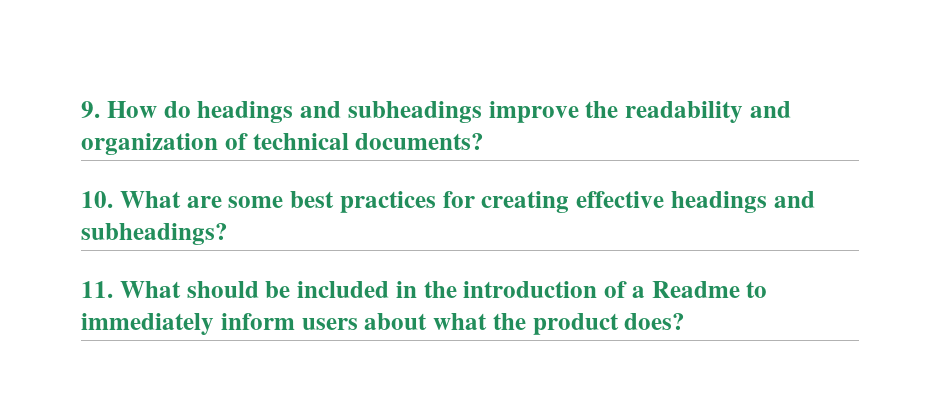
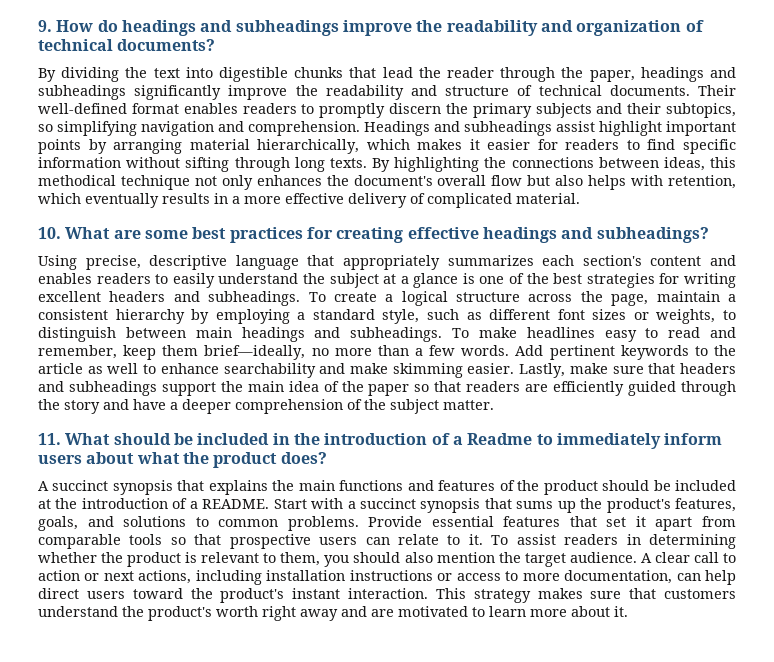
(485, 141) none -> [38,67,737,82] [38,85,736,100] [38,103,736,118] [38,121,736,136] [38,139,737,154] [38,157,736,172] [38,175,736,190] [38,193,580,208] // By dividing the text into digestible chunks that lead the reader through the paper, headings and subheadings significantly improve the readability and structure of technical documents. Their well-defined format enables readers to promptly discern the primary subjects and their subtopics, so simplifying navigation and comprehension. Headings and subheadings assist highlight important points by arranging material hierarchically, which makes it easier for readers to find specific information without sifting through long texts. By highlighting the connections between ideas, this methodical technique not only enhances the document's overall flow but also helps with retention, which eventually results in a more effective delivery of complicated material.
(228, 234) none -> [38,255,737,270] [38,273,736,288] [38,291,736,306] [38,309,736,324] [38,327,736,342] [38,345,737,360] [38,363,736,378] [38,381,736,396] [38,399,494,414] // Using precise, descriptive language that appropriately summarizes each section's content and enables readers to easily understand the subject at a glance is one of the best strategies for writing excellent headers and subheadings. To create a logical structure across the page, maintain a consistent hierarchy by employing a standard style, such as different font sizes or weights, to distinguish between main headings and subheadings. To make headlines easy to read and remember, keep them brief—ideally, no more than a few words. Add pertinent keywords to the article as well to enhance searchability and make skimming easier. Lastly, make sure that headers and subheadings support the main idea of the paper so that readers are efficiently guided through the story and have a deeper comprehension of the subject matter.
(686, 321) none -> [38,480,736,495] [38,498,736,513] [38,516,737,531] [38,534,737,549] [38,552,736,567] [38,570,736,585] [38,588,737,603] [38,606,628,621] // A succinct synopsis that explains the main functions and features of the product should be included at the introduction of a README. Start with a succinct synopsis that sums up the product's features, goals, and solutions to common problems. Provide essential features that set it apart from comparable tools so that prospective users can relate to it. To assist readers in determining whether the product is relevant to them, you should also mention the target audience. A clear call to action or next actions, including installation instructions or access to more documentation, can help direct users toward the product's instant interaction. This strategy makes sure that customers understand the product's worth right away and are motivated to learn more about it.

